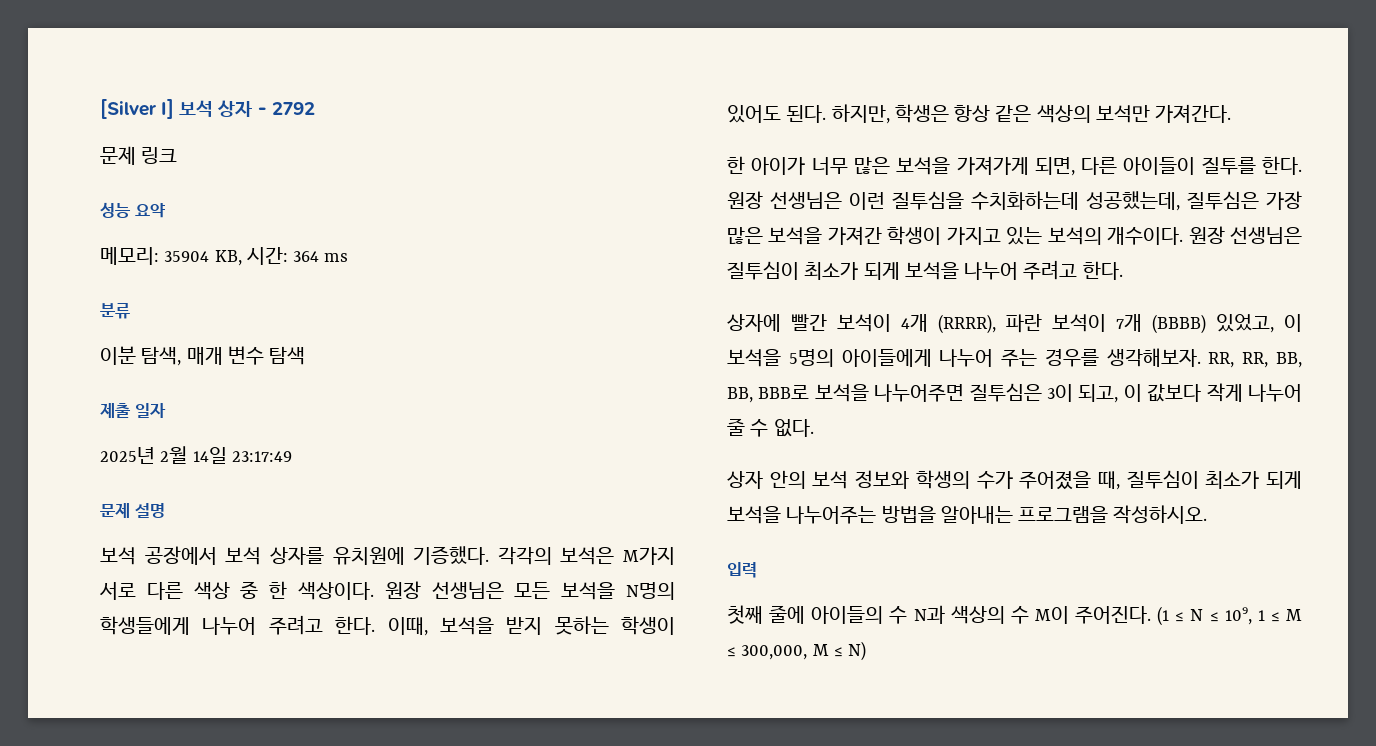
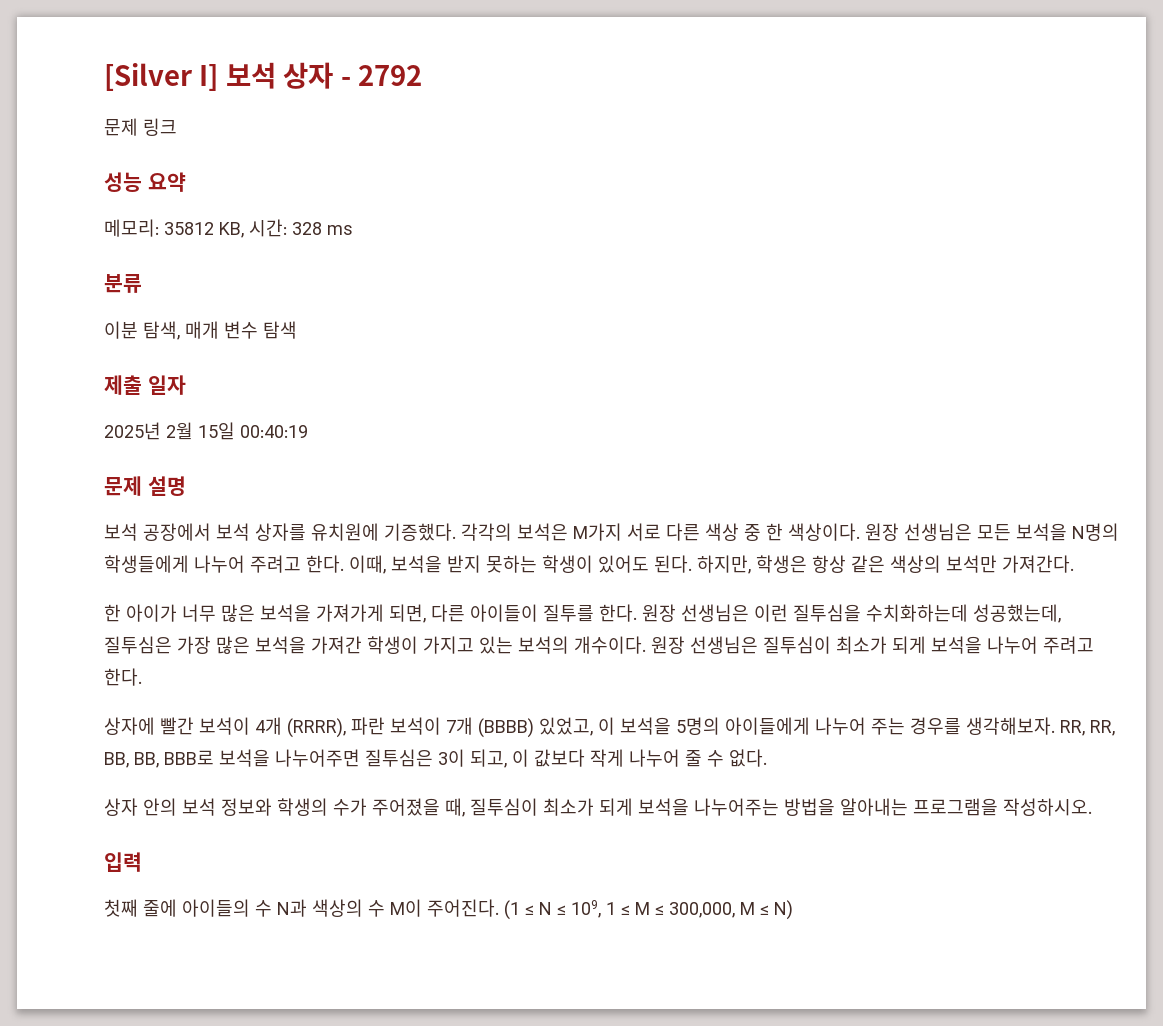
[164,251,210,262] 35904 -> [164,222,214,235] 35812
[293,251,320,262] 364 -> [292,222,322,235] 328
[192,447,292,464] 14일 23:17:49 -> [198,422,308,440] 15일 00:40:19

